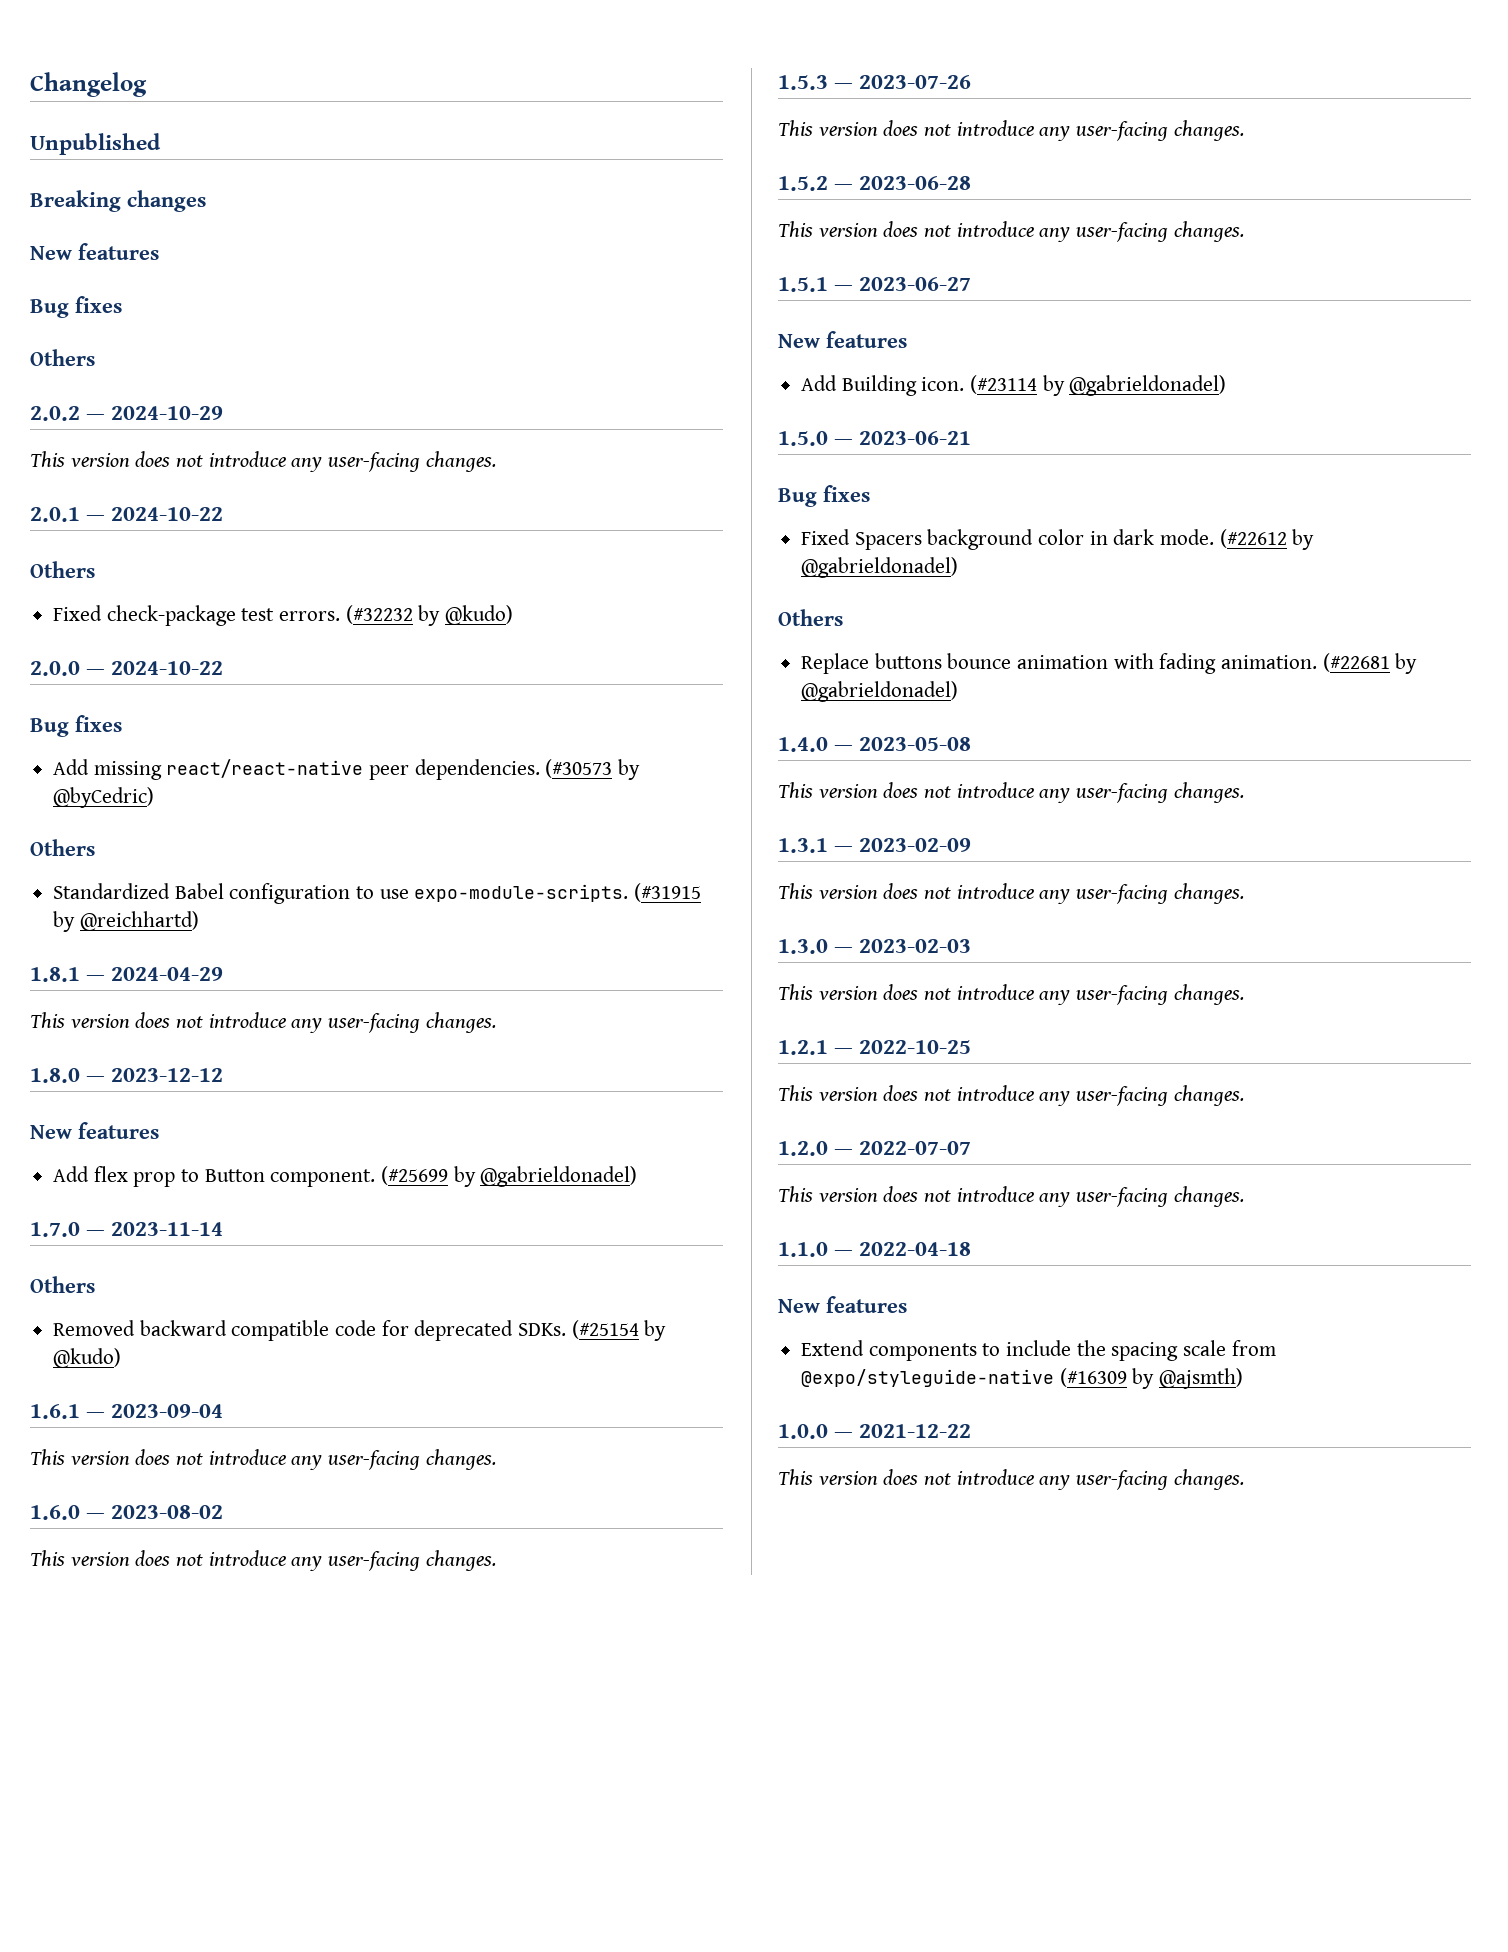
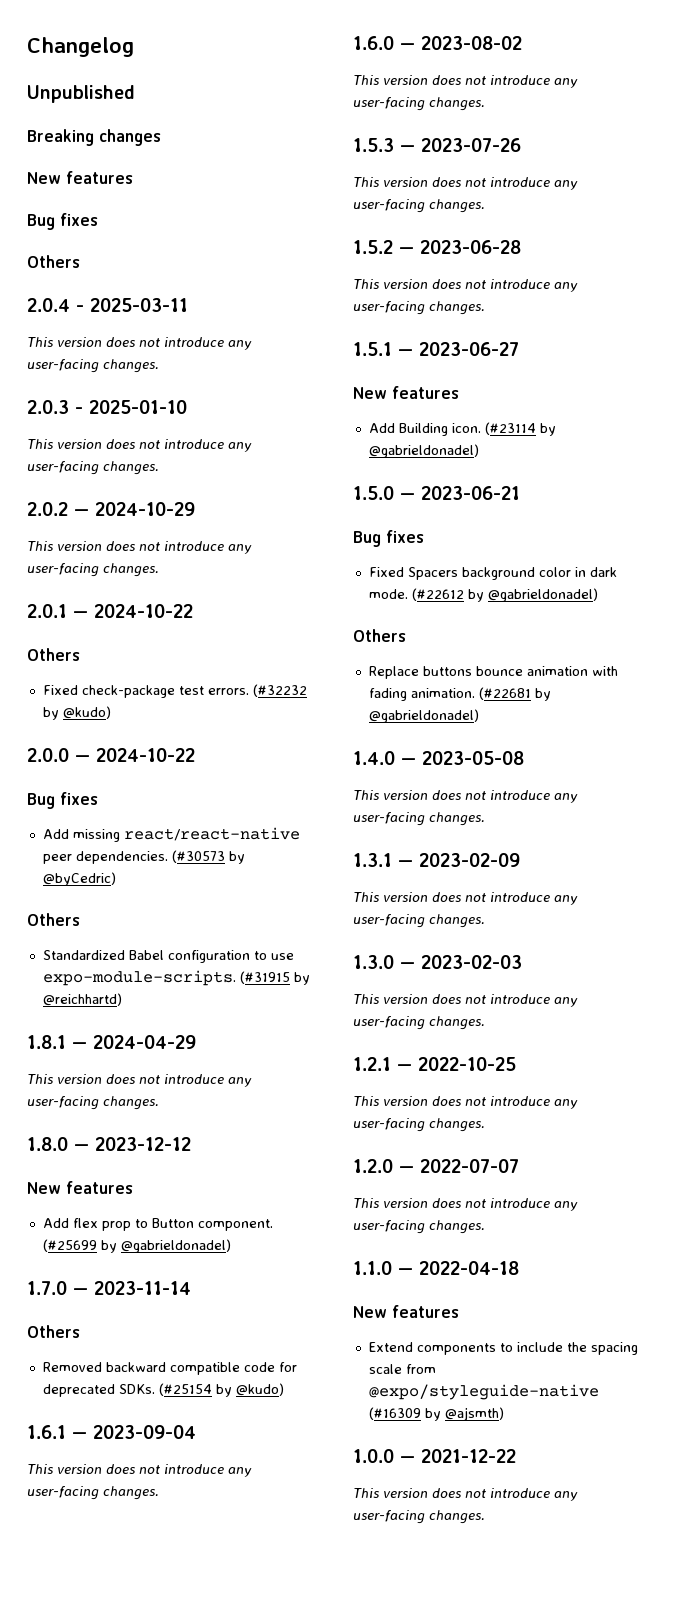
(95, 357) none -> [27,298,188,312] [27,337,252,350] [27,359,159,373] [27,400,187,414] [27,439,252,452] [27,461,159,475] // 2.0.4 - 2025-03-11 // This version does not introduce any user-facing changes. // 2.0.3 - 2025-01-10 // This version does not introduce any user-facing changes.

